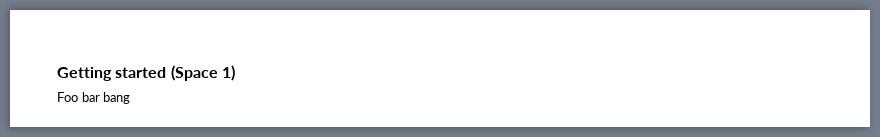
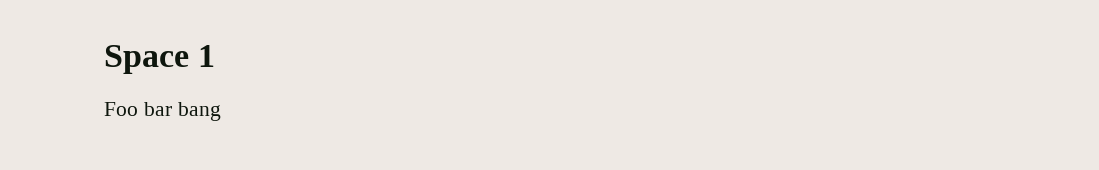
[57,65,235,81] Getting started (Space 1) -> [104,45,216,74] Space 1

